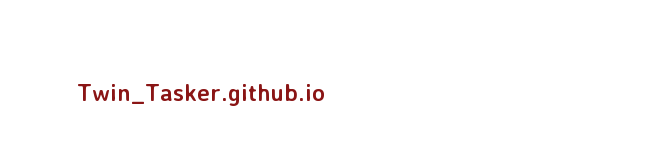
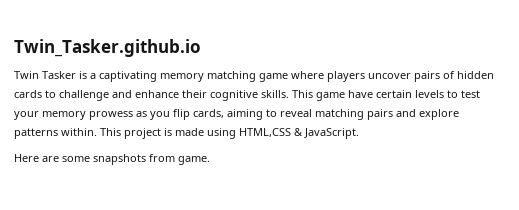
(325, 95) none -> [14,71,494,82] [14,90,480,101] [14,109,459,120] [14,128,359,139] [14,154,210,165] // Twin Tasker is a captivating memory matching game where players uncover pairs of hidden cards to challenge and enhance their cognitive skills. This game have certain levels to test your memory prowess as you flip cards, aiming to reveal matching pairs and explore patterns within. This project is made using HTML,CSS & JavaScript. // Here are some snapshots from game.

